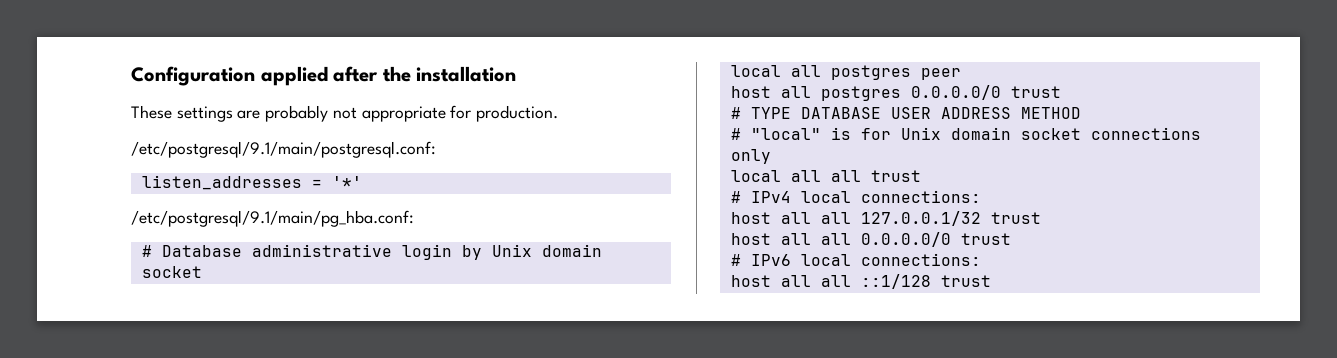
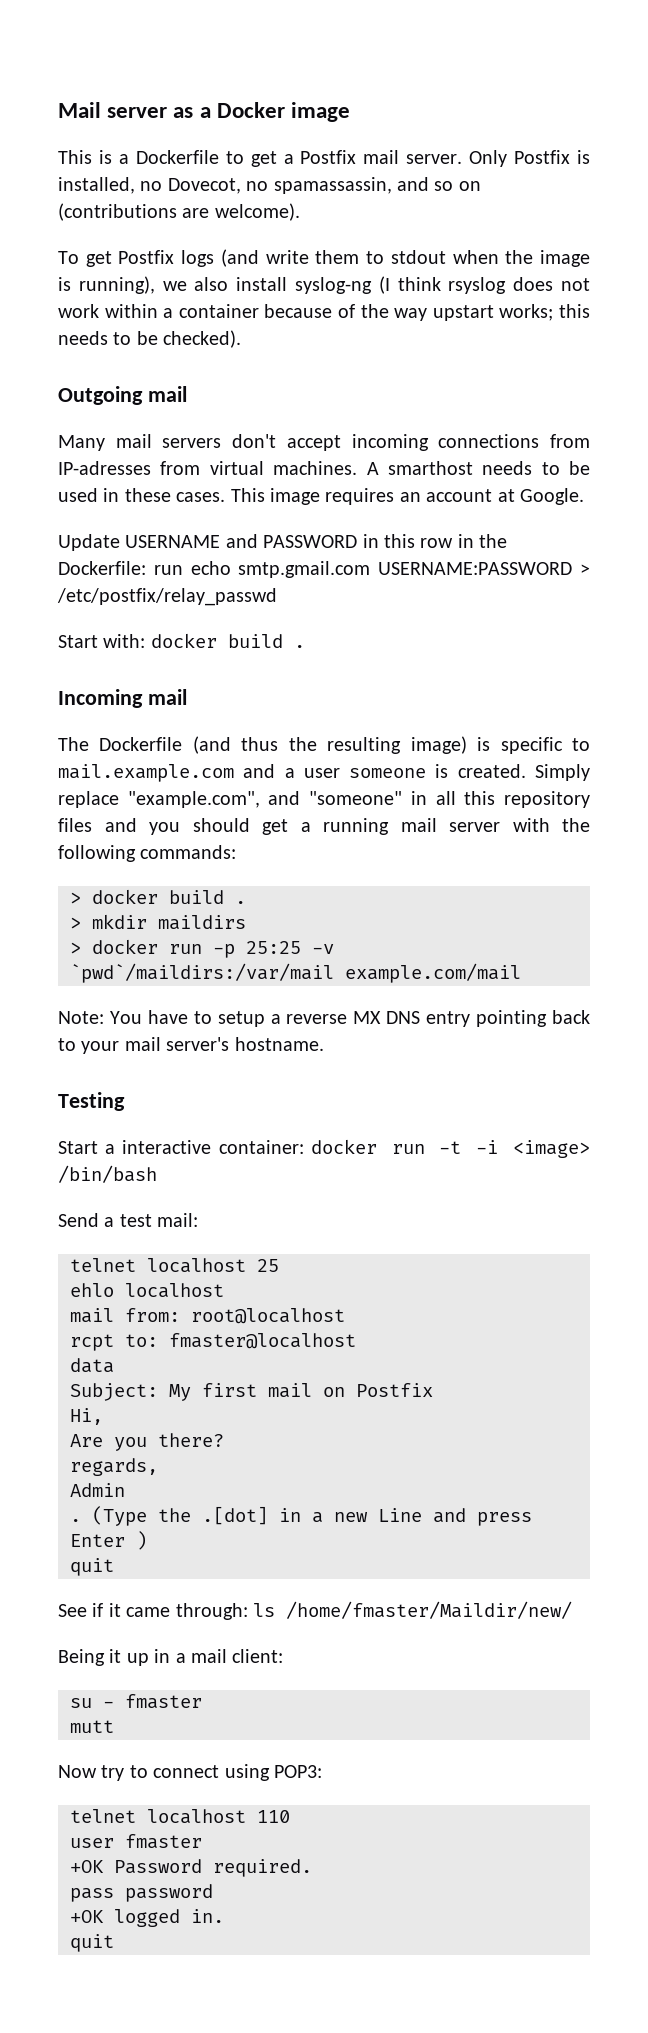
[131,66,517,86] [131,105,559,122] [131,141,436,158] [141,175,362,190] [131,210,414,227] [141,244,602,260] [141,266,202,278] [730,65,961,80] [730,85,1061,101] [730,107,1081,119] [730,127,1201,140] [730,149,771,164] [730,170,921,182] [730,190,981,203] [730,211,1041,226] [730,232,1011,247] [730,253,981,266] [730,274,991,289] Configuration applied after the installation // These settings are probably not appropriate for production. // /etc/postgresql/9.1/main/postgresql.conf: // listen_addresses = '*' // /etc/postgresql/9.1/main/pg_hba.conf: // # Database administrative login by Unix domain socket // local all postgres peer // host all postgres 0.0.0.0/0 trust // # TYPE DATABASE USER ADDRESS METHOD // # "local" is for Unix domain socket connections only // local all all trust // # IPv4 local connections: // host all all 127.0.0.1/32 trust // host all all 0.0.0.0/0 trust // # IPv6 local connections: // host all all ::1/128 trust -> [58,102,351,122] [58,150,590,167] [58,177,481,194] [58,203,300,221] [58,249,591,267] [58,276,590,294] [58,304,591,321] [58,330,242,348] [58,386,187,405] [58,434,590,451] [58,461,590,475] [58,488,584,505] [58,534,508,551] [58,561,590,578] [57,588,277,606] [58,633,305,648] [58,689,187,708] [58,736,590,754] [58,764,590,782] [58,791,590,808] [58,818,590,835] [58,845,237,862] [70,889,246,904] [70,914,246,930] [70,939,334,958] [70,963,521,983] [58,1010,591,1027] [58,1037,324,1054] [58,1092,125,1111] [58,1139,590,1158] [58,1165,157,1183] [58,1213,199,1227] [70,1258,279,1273] [70,1283,224,1298] [70,1308,345,1324] [70,1333,356,1351] [70,1358,114,1373] [70,1383,433,1401] [70,1408,103,1425] [70,1433,224,1451] [70,1458,158,1476] [70,1483,125,1497] [70,1506,532,1526] [70,1531,147,1550] [70,1558,114,1576] [58,1601,572,1620] [58,1649,284,1666] [70,1694,202,1709] [70,1720,114,1733] [58,1764,322,1781] [70,1809,290,1824] [70,1834,202,1849] [70,1859,312,1877] [70,1884,213,1902] [70,1909,224,1927] [70,1934,114,1952] Mail server as a Docker image // This is a Dockerfile to get a Postfix mail server. Only Postfix is installed, no Dovecot, no spamassassin, and so on (contributions are welcome). // To get Postfix logs (and write them to stdout when the image is running), we also install syslog-ng (I think rsyslog does not work within a container because of the way upstart works; this needs to be checked). // Outgoing mail // Many mail servers don't accept incoming connections from IP-adresses from virtual machines. A smarthost needs to be used in these cases. This image requires an account at Google. // Update USERNAME and PASSWORD in this row in the Dockerfile: run echo smtp.gmail.com USERNAME:PASSWORD > /etc/postfix/relay_passwd // Start with: docker build . // Incoming mail // The Dockerfile (and thus the resulting image) is specific to mail.example.com and a user someone is created. Simply replace "example.com", and "someone" in all this repository files and you should get a running mail server with the following commands: // > docker build . // > mkdir maildirs // > docker run -p 25:25 -v `pwd`/maildirs:/var/mail example.com/mail // Note: You have to setup a reverse MX DNS entry pointing back to your mail server's hostname. // Testing // Start a interactive container: docker run -t -i <image> /bin/bash // Send a test mail: // telnet localhost 25 // ehlo localhost // mail from: root@localhost // rcpt to: fmaster@localhost // data // Subject: My first mail on Postfix // Hi, // Are you there? // regards, // Admin // . (Type the .[dot] in a new Line and press Enter ) // quit // See if it came through: ls /home/fmaster/Maildir/new/ // Being it up in a mail client: // su - fmaster // mutt // Now try to connect using POP3: // telnet localhost 110 // user fmaster // +OK Password required. // pass password // +OK logged in. // quit

